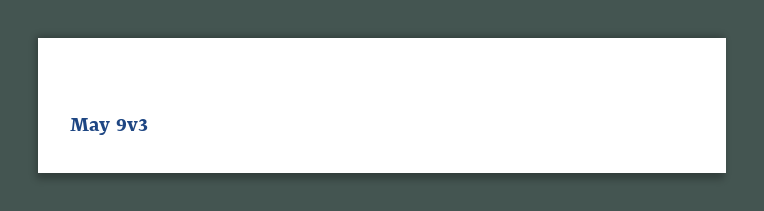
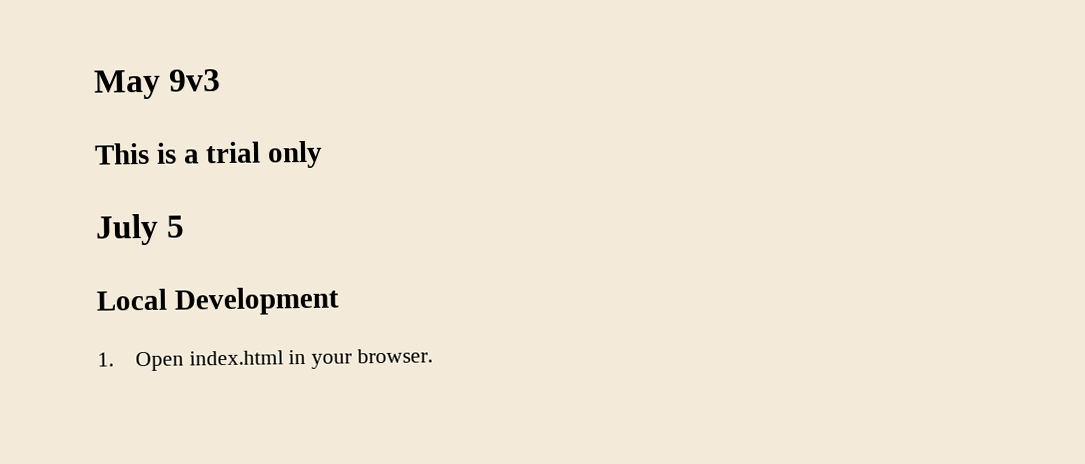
(149, 124) none -> [94,140,324,169] [95,213,186,246] [96,286,340,316] [97,348,433,372] // This is a trial only // July 5 // Local Development // 1. Open index.html in your browser.

